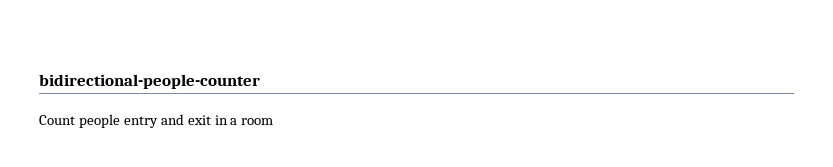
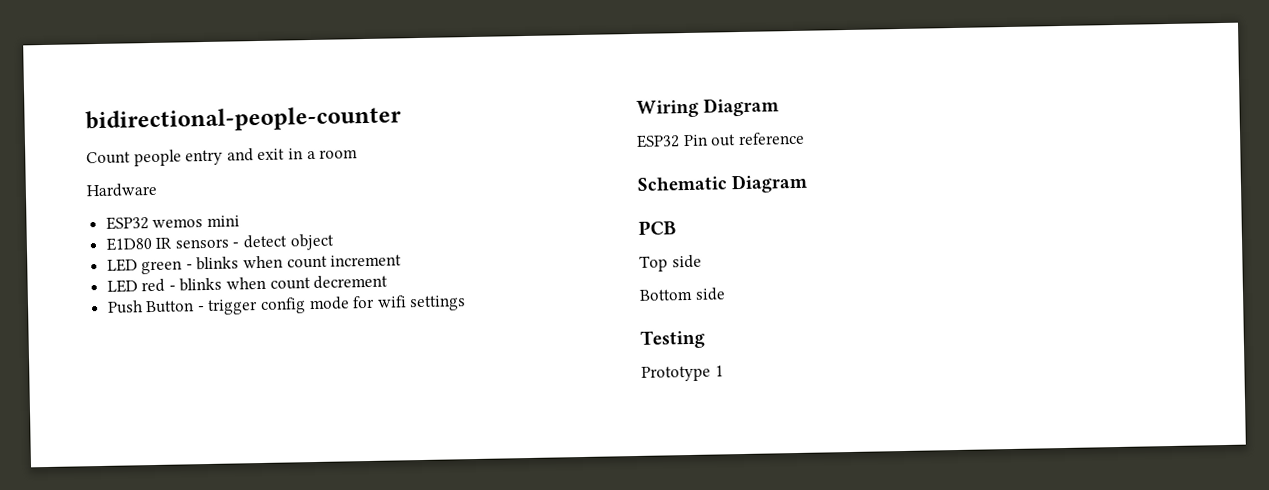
(274, 121) none -> [86,182,158,198] [105,215,240,230] [105,233,335,251] [106,254,403,275] [106,274,389,293] [106,295,467,315] [636,97,780,118] [636,131,805,148] [637,173,809,194] [638,220,676,235] [639,254,702,272] [639,287,726,301] [640,329,705,349] [641,365,724,382] // Hardware // ESP32 wemos mini // E1D80 IR sensors - detect object // LED green - blinks when count increment // LED red - blinks when count decrement // Push Button - trigger config mode for wifi settings // Wiring Diagram // ESP32 Pin out reference // Schematic Diagram // PCB // Top side // Bottom side // Testing // Prototype 1

